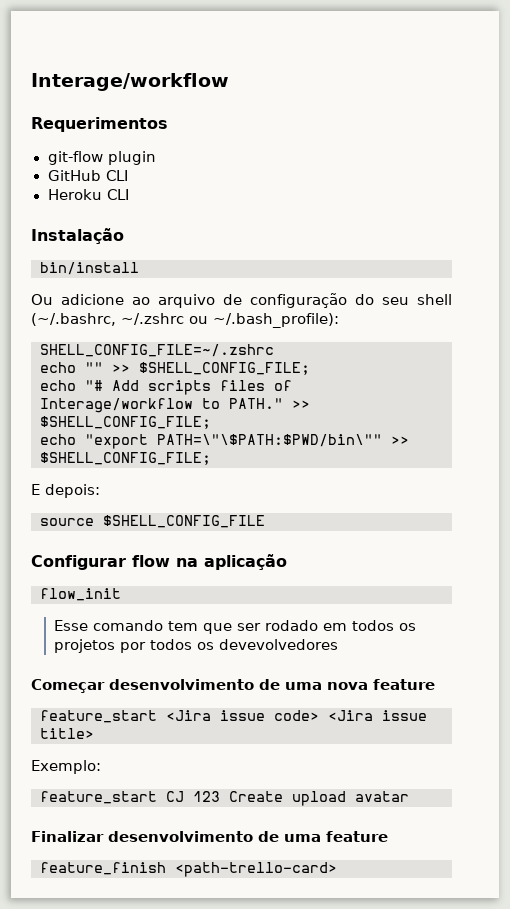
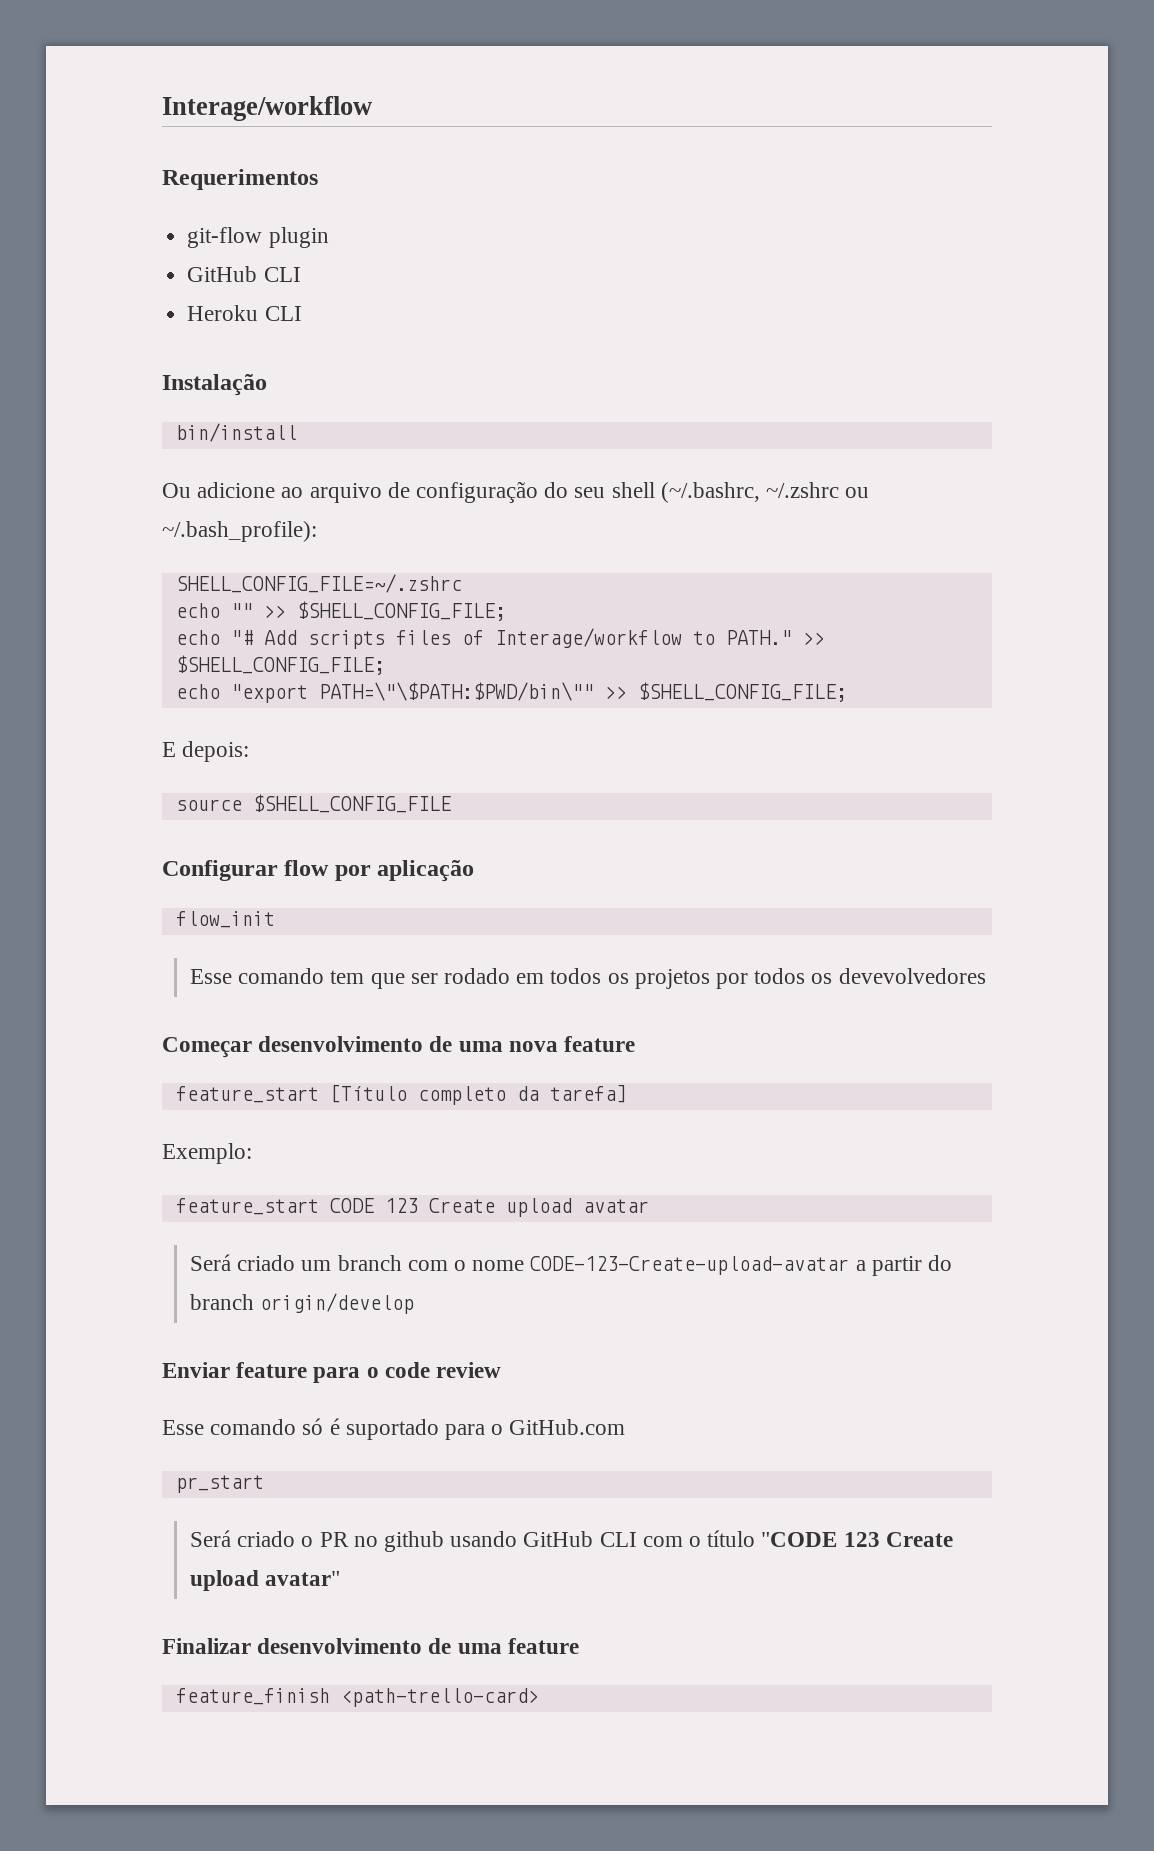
[176,558,198,567] na -> [334,865,371,881] por
[166,710,427,721] [40,728,94,739] <Jira issue code> <Jira issue title> -> [329,1084,627,1105] [Título completo da tarefa]
[166,791,184,802] CJ -> [329,1198,374,1213] CODE
(409, 796) none -> [189,1254,953,1276] [189,1293,415,1314] [162,1362,502,1383] [162,1418,626,1440] [175,1475,264,1493] [189,1530,953,1552] [189,1570,341,1591] // Será criado um branch com o nome CODE-123-Create-upload-avatar a partir do branch origin/develop // Enviar feature para o code review // Esse comando só é suportado para o GitHub.com // pr_start // Será criado o PR no github usando GitHub CLI com o título "CODE 123 Create upload avatar"

